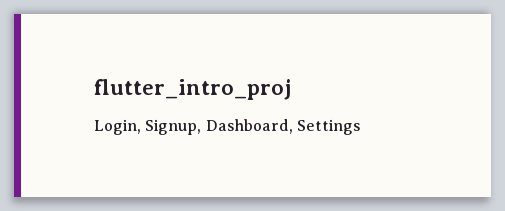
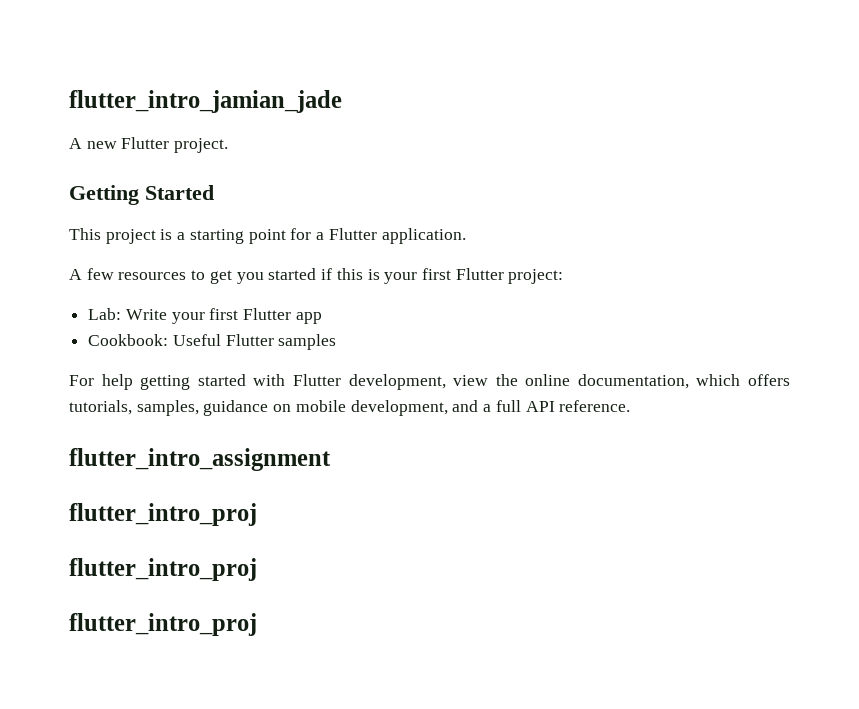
[94,79,291,100] [94,119,360,135] flutter_intro_proj // Login, Signup, Dashboard, Settings -> [69,90,342,113] [69,137,229,153] [69,185,214,205] [69,228,466,244] [69,268,564,284] [88,308,322,324] [88,334,337,350] [69,374,790,390] [69,400,631,416] [69,448,331,471] [69,503,257,526] [69,558,257,581] [69,613,257,636] flutter_intro_jamian_jade // A new Flutter project. // Getting Started // This project is a starting point for a Flutter application. // A few resources to get you started if this is your first Flutter project: // Lab: Write your first Flutter app // Cookbook: Useful Flutter samples // For help getting started with Flutter development, view the online documentation, which offers tutorials, samples, guidance on mobile development, and a full API reference. // flutter_intro_assignment // flutter_intro_proj // flutter_intro_proj // flutter_intro_proj

